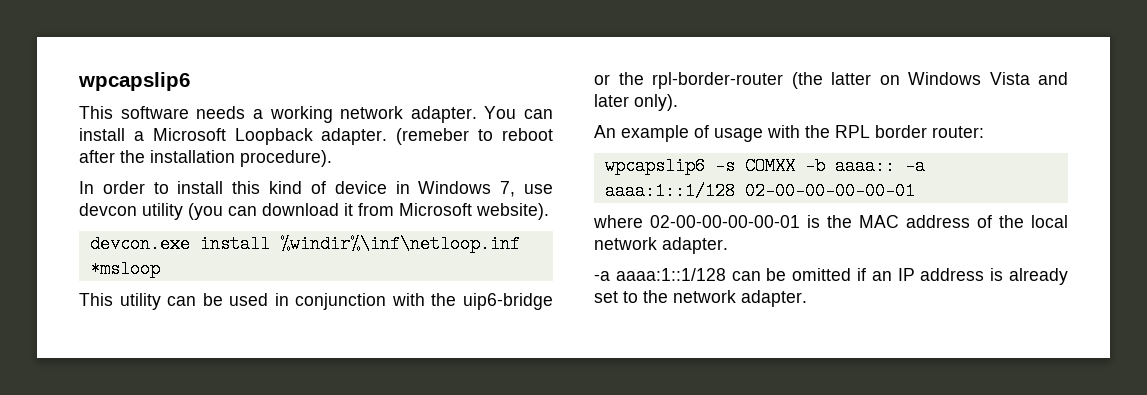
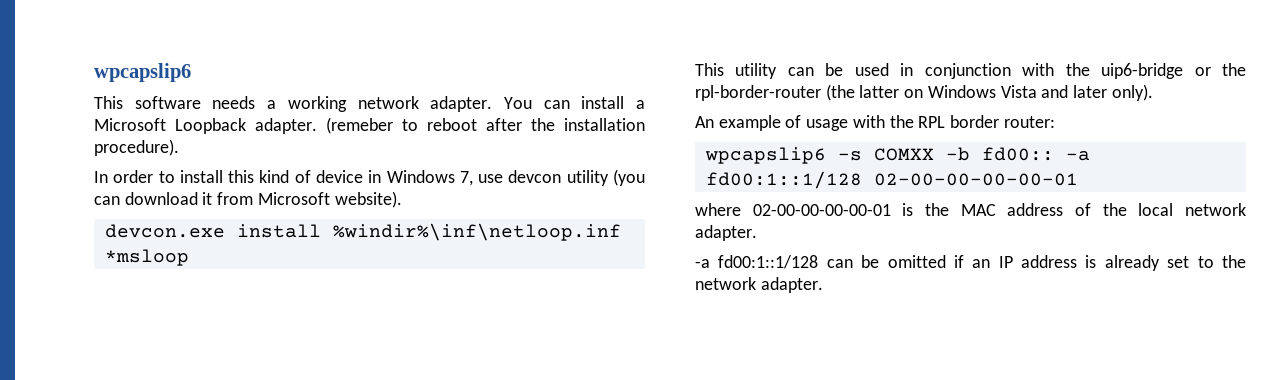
[834,157,925,175] [604,182,735,200] aaaa:: -a aaaa:1::1/128 -> [981,147,1090,161] [705,171,862,189] fd00:: -a fd00:1::1/128
[615,268,726,281] aaaa:1::1/128 -> [718,255,819,269] fd00:1::1/128

